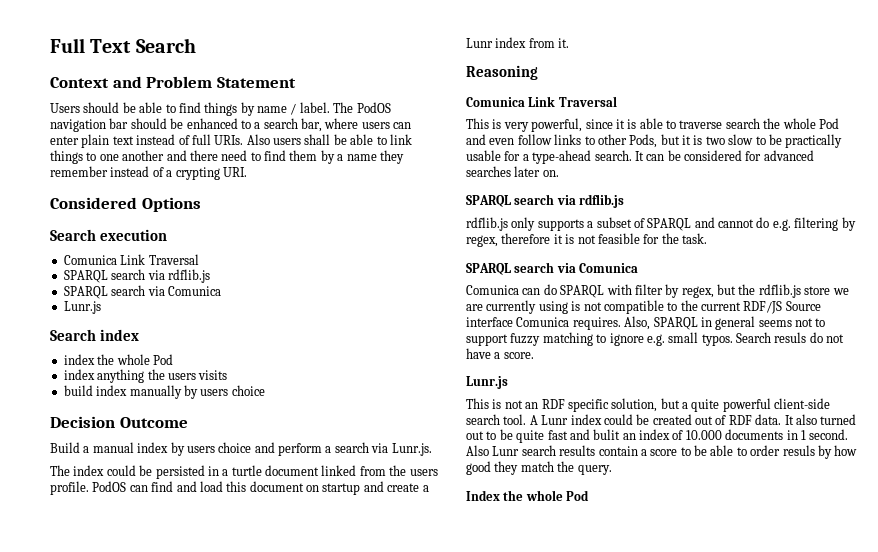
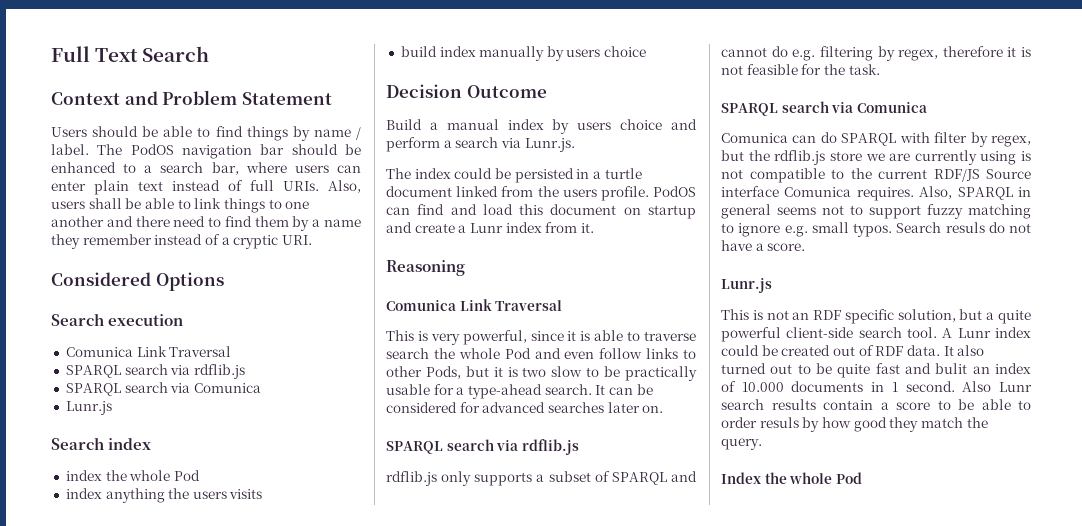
[246,134,270,145] Also -> [328,180,361,193] Also,
[175,167,220,180] crypting -> [233,235,279,249] cryptic

